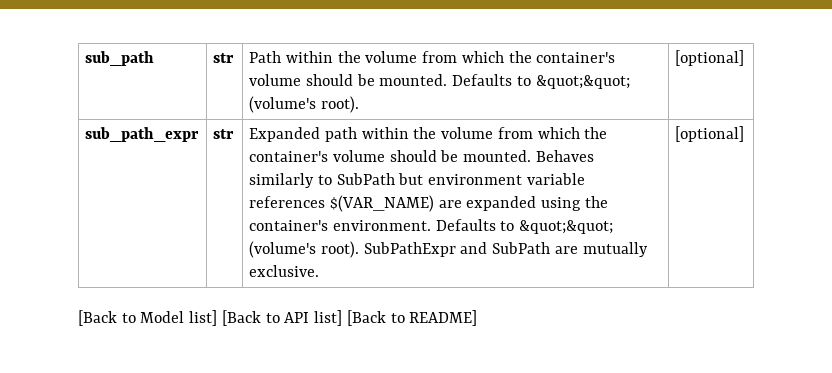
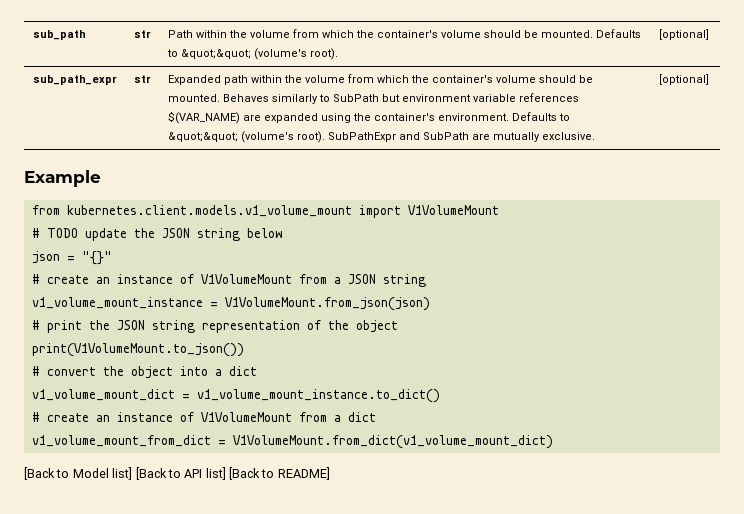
(745, 134) none -> [24,170,101,187] [31,205,499,218] [31,228,282,241] [31,251,112,265] [31,274,426,287] [31,297,430,311] [31,320,398,333] [31,343,244,357] [31,366,257,379] [31,389,440,403] [31,412,376,422] [31,435,553,449] // Example // from kubernetes.client.models.v1_volume_mount import V1VolumeMount // # TODO update the JSON string below // json = "{}" // # create an instance of V1VolumeMount from a JSON string // v1_volume_mount_instance = V1VolumeMount.from_json(json) // # print the JSON string representation of the object // print(V1VolumeMount.to_json()) // # convert the object into a dict // v1_volume_mount_dict = v1_volume_mount_instance.to_dict() // # create an instance of V1VolumeMount from a dict // v1_volume_mount_from_dict = V1VolumeMount.from_dict(v1_volume_mount_dict)

